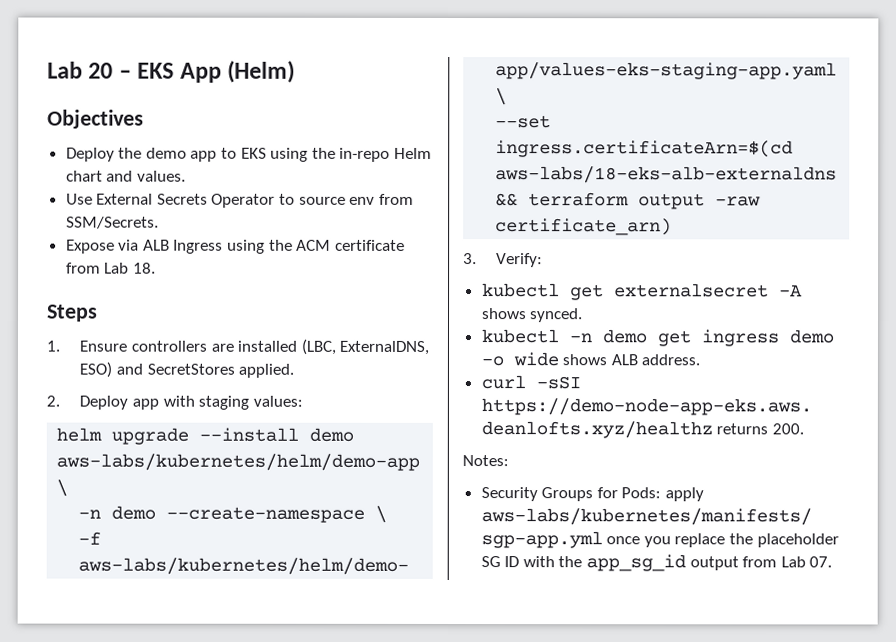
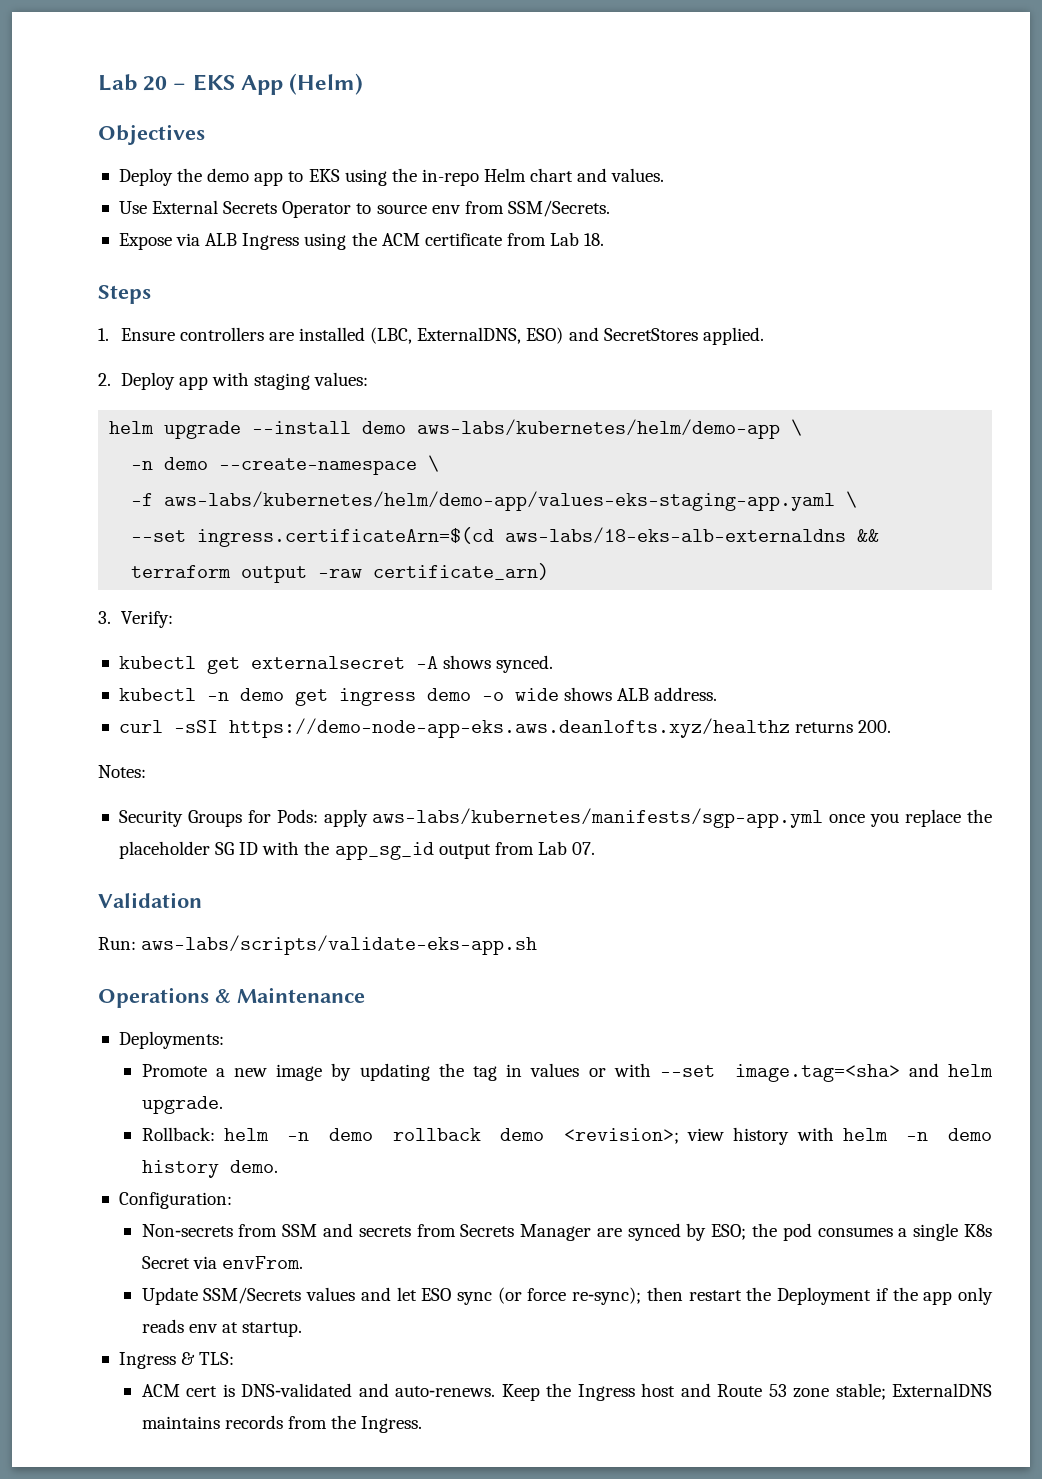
(833, 562) none -> [98,892,202,908] [98,935,538,955] [98,987,365,1008] [118,1031,224,1049] [141,1063,993,1082] [141,1096,223,1114] [141,1127,993,1145] [141,1160,278,1178] [118,1192,232,1209] [141,1223,992,1241] [141,1256,303,1269] [141,1287,994,1305] [141,1319,302,1337] [118,1352,235,1369] [141,1383,992,1401] [141,1415,423,1433] // Validation // Run: aws-labs/scripts/validate-eks-app.sh // Operations & Maintenance // Deployments: // Promote a new image by updating the tag in values or with --set image.tag=<sha> and helm upgrade. // Rollback: helm -n demo rollback demo <revision>; view history with helm -n demo history demo. // Configuration: // Non‑secrets from SSM and secrets from Secrets Manager are synced by ESO; the pod consumes a single K8s Secret via envFrom. // Update SSM/Secrets values and let ESO sync (or force re‑sync); then restart the Deployment if the app only reads env at startup. // Ingress & TLS: // ACM cert is DNS‑validated and auto‑renews. Keep the Ingress host and Route 53 zone stable; ExternalDNS maintains records from the Ingress.

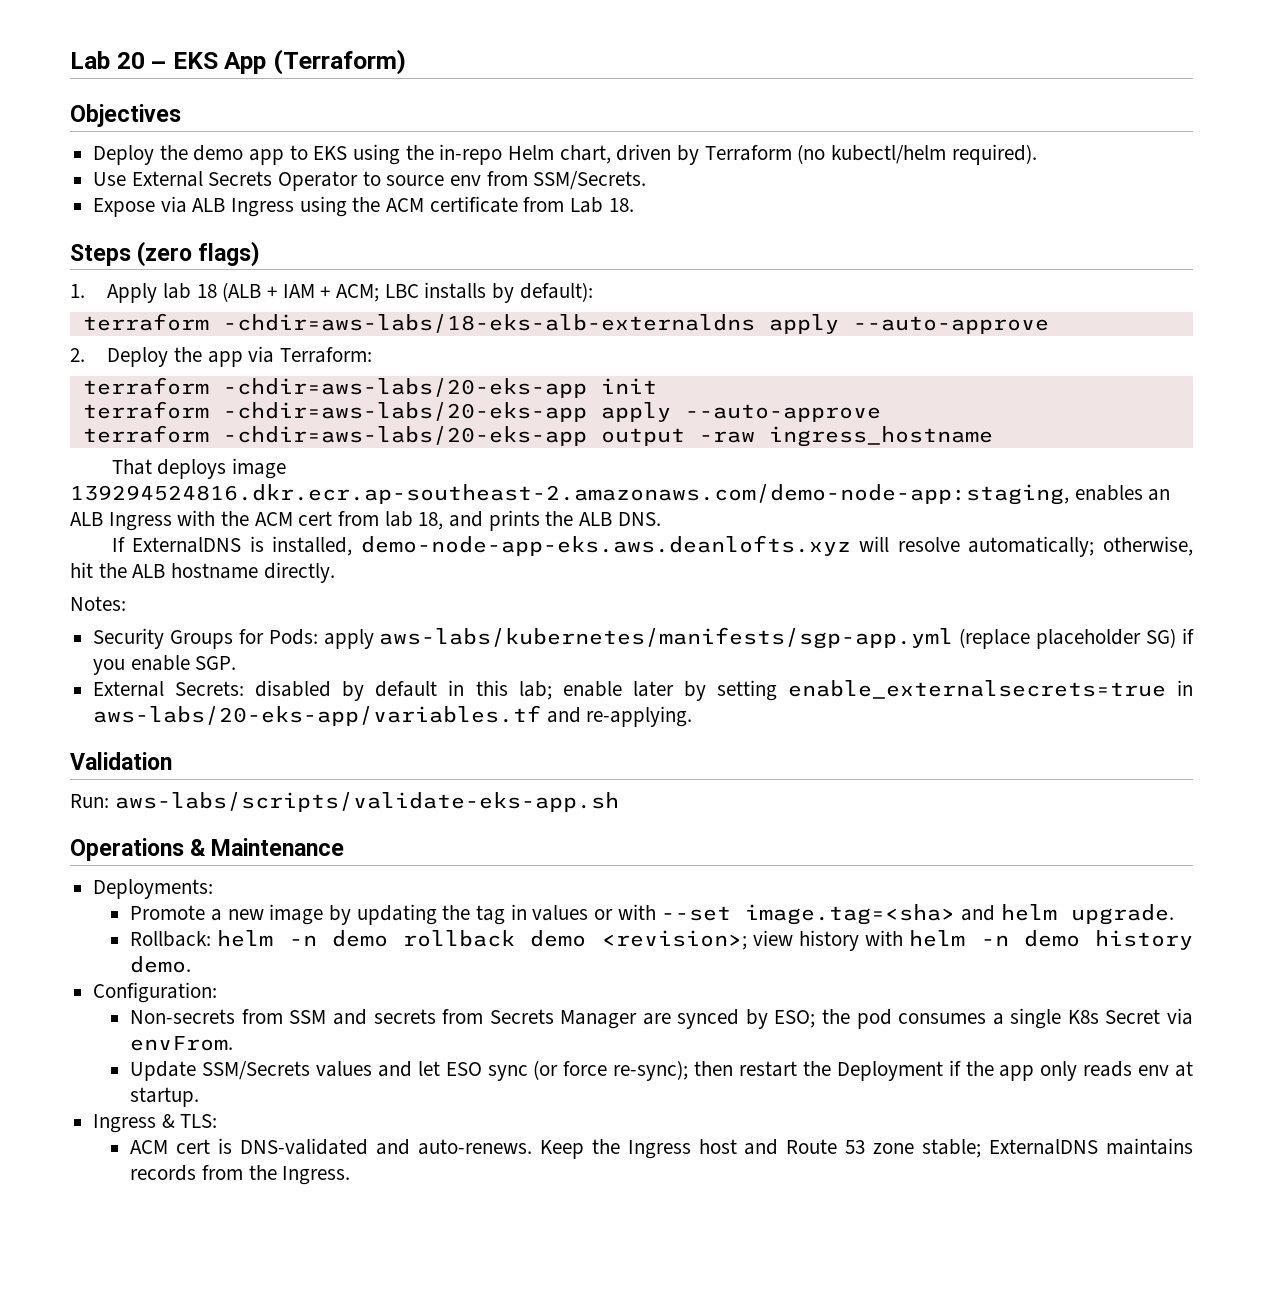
[289,73,364,95] (Helm) -> [273,49,407,75] (Terraform)
[530,168,665,182] chart and values. -> [559,144,1037,165] chart, driven by Terraform (no kubectl/helm required).
(151, 294) none -> [137,241,261,267] (zero flags)
[120,327,764,345] [98,372,369,390] [109,419,803,439] [131,455,440,475] [131,491,858,511] [131,527,880,547] [131,563,550,583] [98,611,173,628] [118,655,554,674] [118,687,718,706] [118,718,892,738] Ensure controllers are installed (LBC, ExternalDNS, ESO) and SecretStores applied. // 2. Deploy app with staging values: // helm upgrade --install demo aws-labs/kubernetes/helm/demo-app \ // -n demo --create-namespace \ // -f aws-labs/kubernetes/helm/demo-app/values-eks-staging-app.yaml \ // --set ingress.certificateArn=$(cd aws-labs/18-eks-alb-externaldns && terraform output -raw certificate_arn) // 3. Verify: // kubectl get externalsecret -A shows synced. // kubectl -n demo get ingress demo -o wide shows ALB address. // curl -sSI https://demo-node-app-eks.aws.deanlofts.xyz/healthz returns 200. -> [107,282,593,303] [82,313,1049,334] [70,346,372,367] [82,377,657,398] [82,401,881,422] [82,425,993,447] [111,458,287,479] [70,484,1171,505] [70,510,661,531] [111,535,1193,557] [70,562,335,583] Apply lab 18 (ALB + IAM + ACM; LBC installs by default): // terraform -chdir=aws-labs/18-eks-alb-externaldns apply --auto-approve // 2. Deploy the app via Terraform: // terraform -chdir=aws-labs/20-eks-app init // terraform -chdir=aws-labs/20-eks-app apply --auto-approve // terraform -chdir=aws-labs/20-eks-app output -raw ingress_hostname // That deploys image 139294524816.dkr.ecr.ap-southeast-2.amazonaws.com/demo-node-app:staging, enables an ALB Ingress with the ACM cert from lab 18, and prints the ALB DNS. // If ExternalDNS is installed, demo-node-app-eks.aws.deanlofts.xyz will resolve automatically; otherwise, hit the ALB hostname directly.
[829,809,992,827] [118,841,596,860] once you replace the placeholder SG ID with the app_sg_id output from Lab 07. -> [959,628,1194,649] [93,655,237,675] [93,680,1193,701] [93,705,693,727] (replace placeholder SG) if you enable SGP. // External Secrets: disabled by default in this lab; enable later by setting enable_externalsecrets=true in aws-labs/20-eks-app/variables.tf and re-applying.

